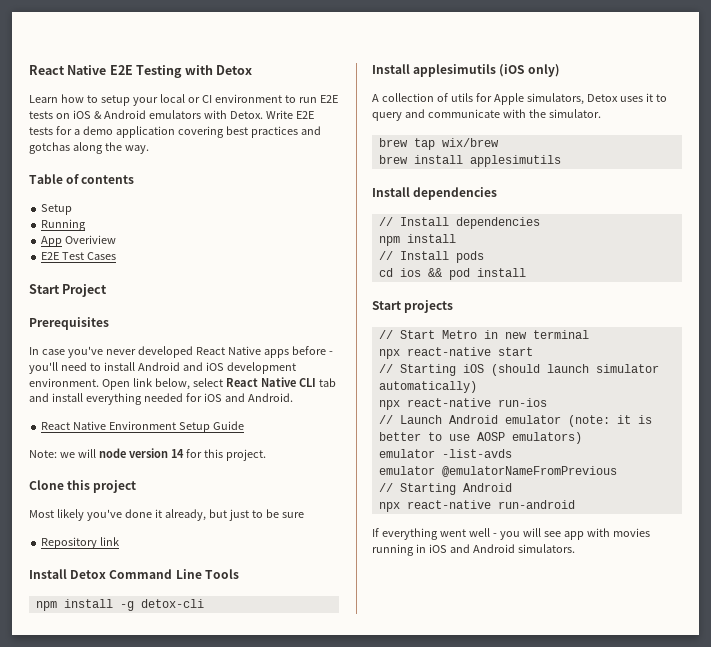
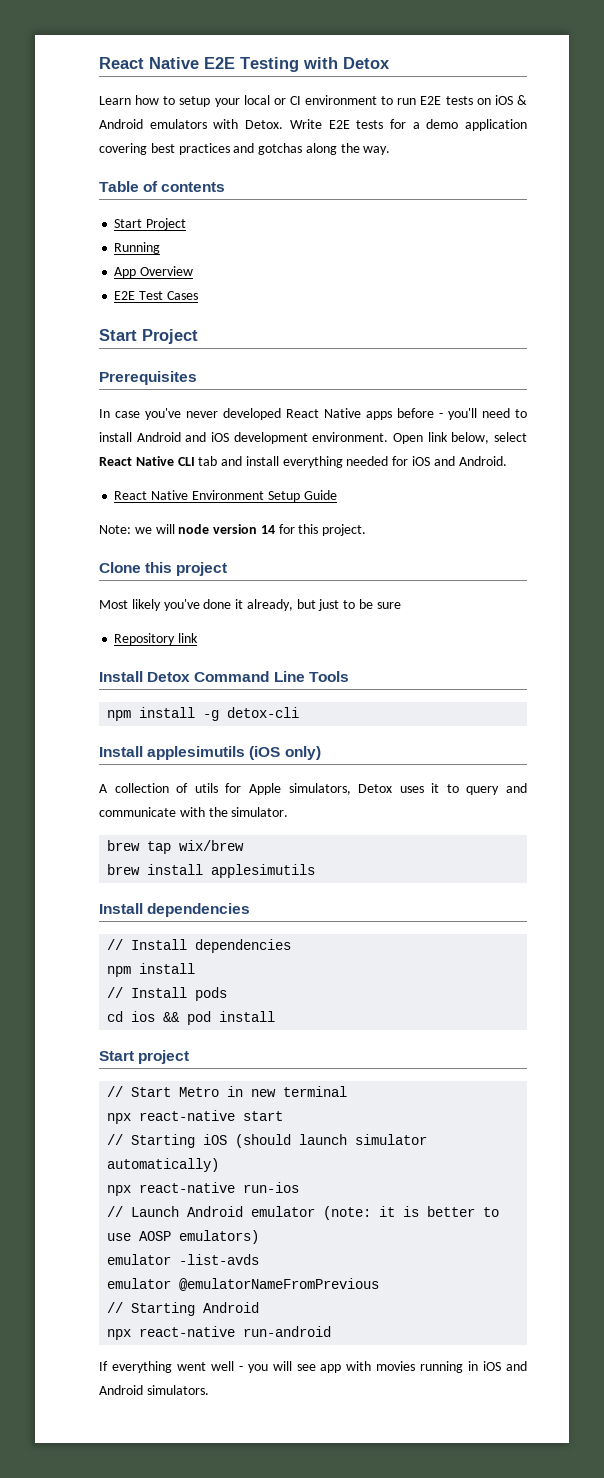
[41,204,73,215] Setup -> [114,218,187,230] Start Project
[65,235,117,244] Overiview -> [140,266,194,276] Overview
[404,300,454,313] projects -> [138,1050,190,1064] project

